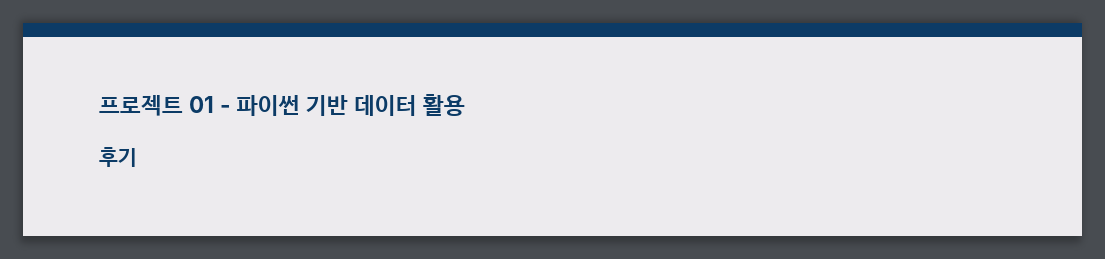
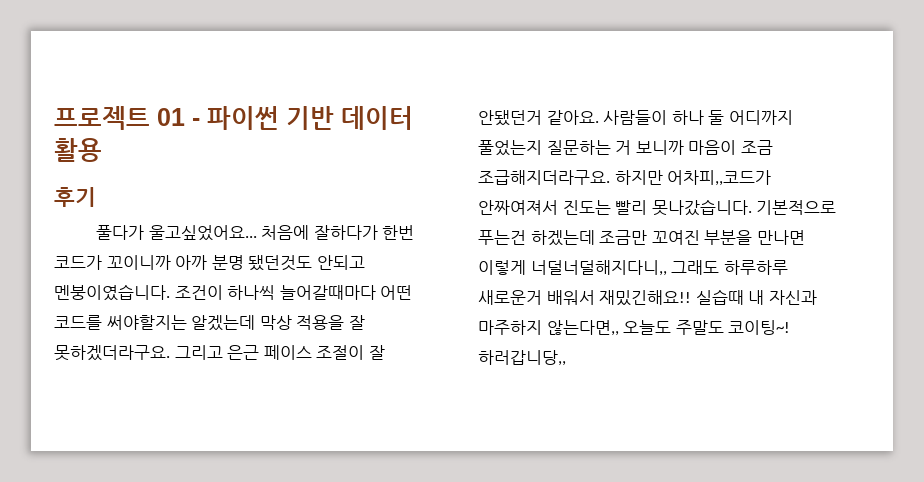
(137, 157) none -> [96,225,415,241] [54,255,365,271] [54,284,413,301] [54,315,365,331] [54,345,385,361] [478,110,793,126] [478,140,773,156] [478,170,772,186] [478,199,837,216] [478,230,805,246] [478,260,788,276] [478,289,817,306] [478,320,791,336] [478,350,566,366] // 풀다가 울고싶었어요... 처음에 잘하다가 한번 코드가 꼬이니까 아까 분명 됐던것도 안되고 멘붕이였습니다. 조건이 하나씩 늘어갈때마다 어떤 코드를 써야할지는 알겠는데 막상 적용을 잘 못하겠더라구요. 그리고 은근 페이스 조절이 잘 안됐던거 같아요. 사람들이 하나 둘 어디까지 풀었는지 질문하는 거 보니까 마음이 조금 조급해지더라구요. 하지만 어차피,,코드가 안짜여져서 진도는 빨리 못나갔습니다. 기본적으로 푸는건 하겠는데 조금만 꼬여진 부분을 만나면 이렇게 너덜너덜해지다니,, 그래도 하루하루 새로운거 배워서 재밌긴해요!! 실습때 내 자신과 마주하지 않는다면,, 오늘도 주말도 코이팅~! 하러갑니당,,

